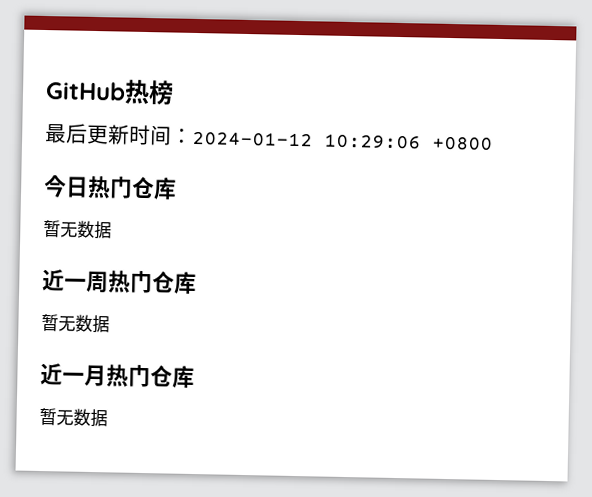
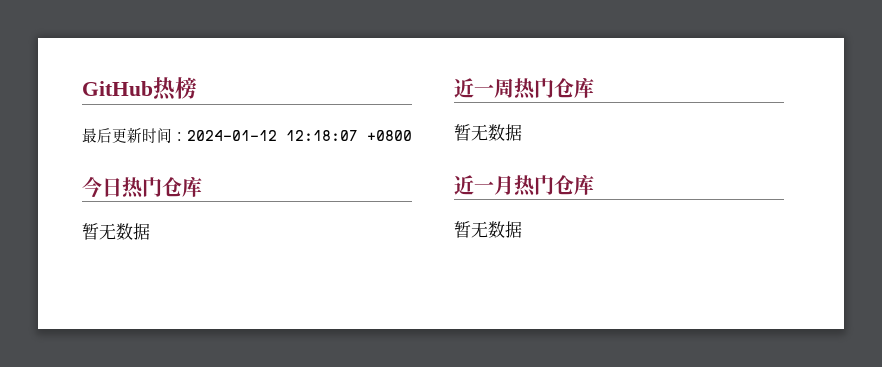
[323,133,421,150] 10:29:06 -> [286,130,358,141] 12:18:07

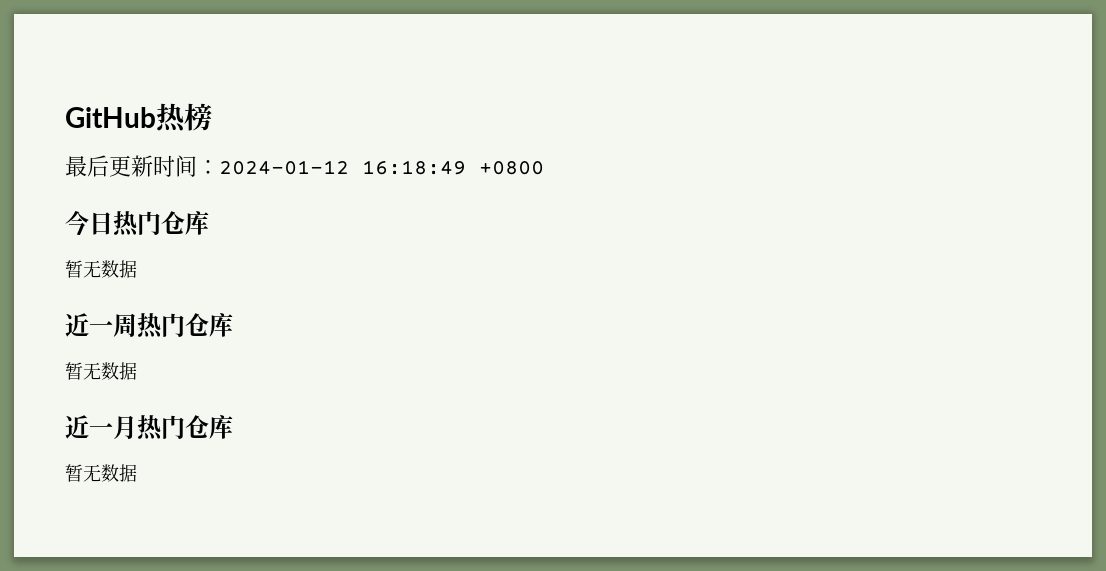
[286,130,358,141] 12:18:07 -> [362,160,466,175] 16:18:49

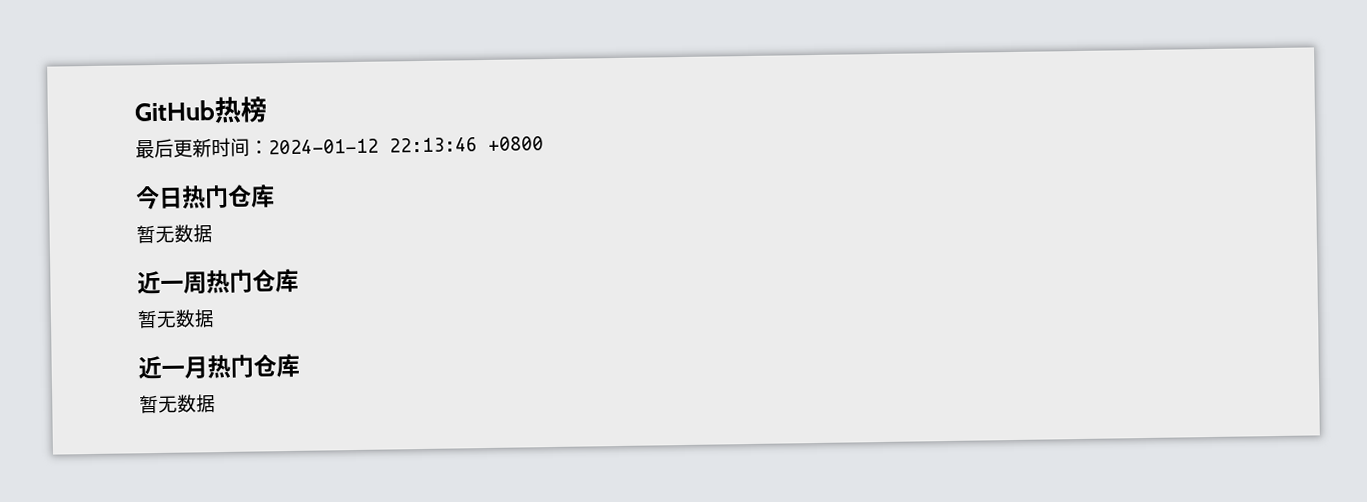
[362,160,466,175] 16:18:49 -> [389,137,478,153] 22:13:46

